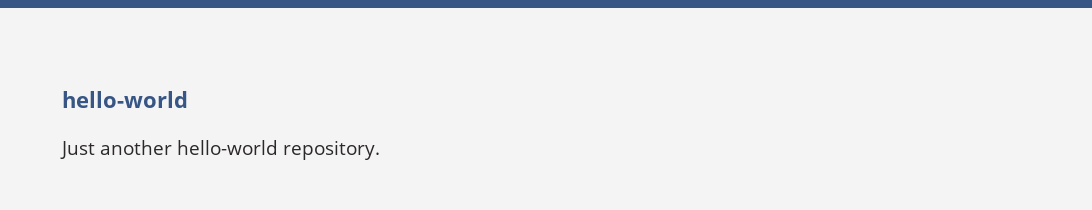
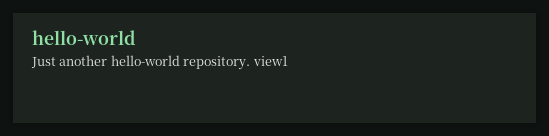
(380, 150) none -> [252,56,288,66] view1

